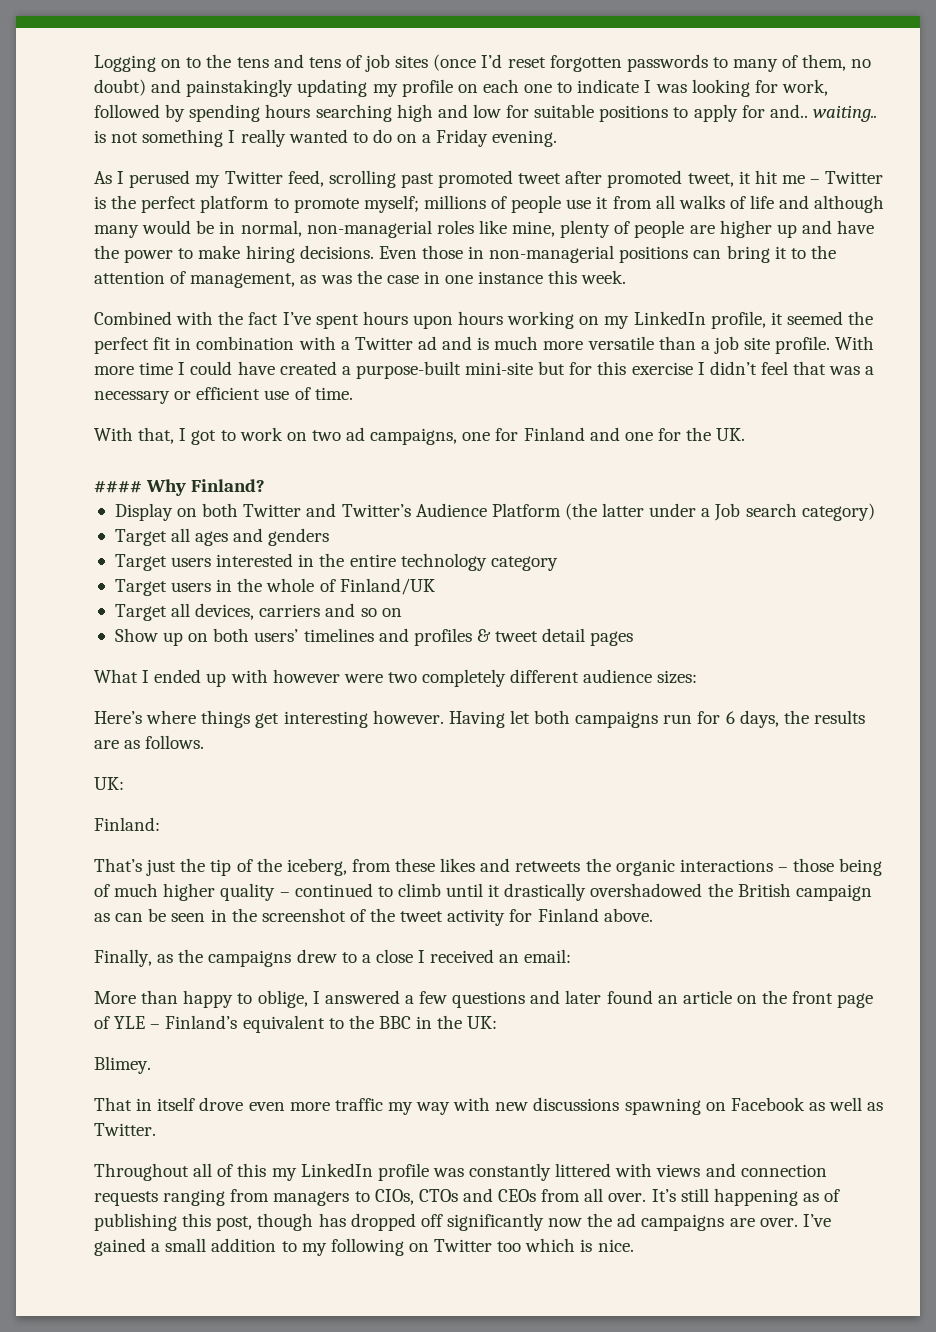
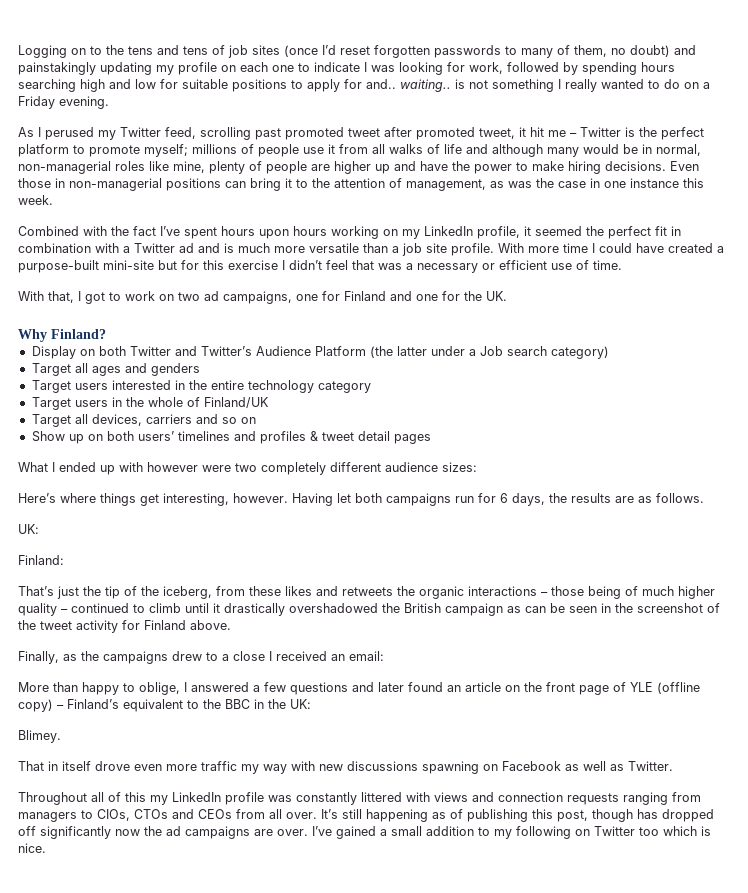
[94,481,142,493] #### -> (507, 296) none
[283,711,368,728] interesting -> [163,493,229,506] interesting,
(146, 1022) none -> [657,682,700,694] [18,699,53,712] (offline copy)

